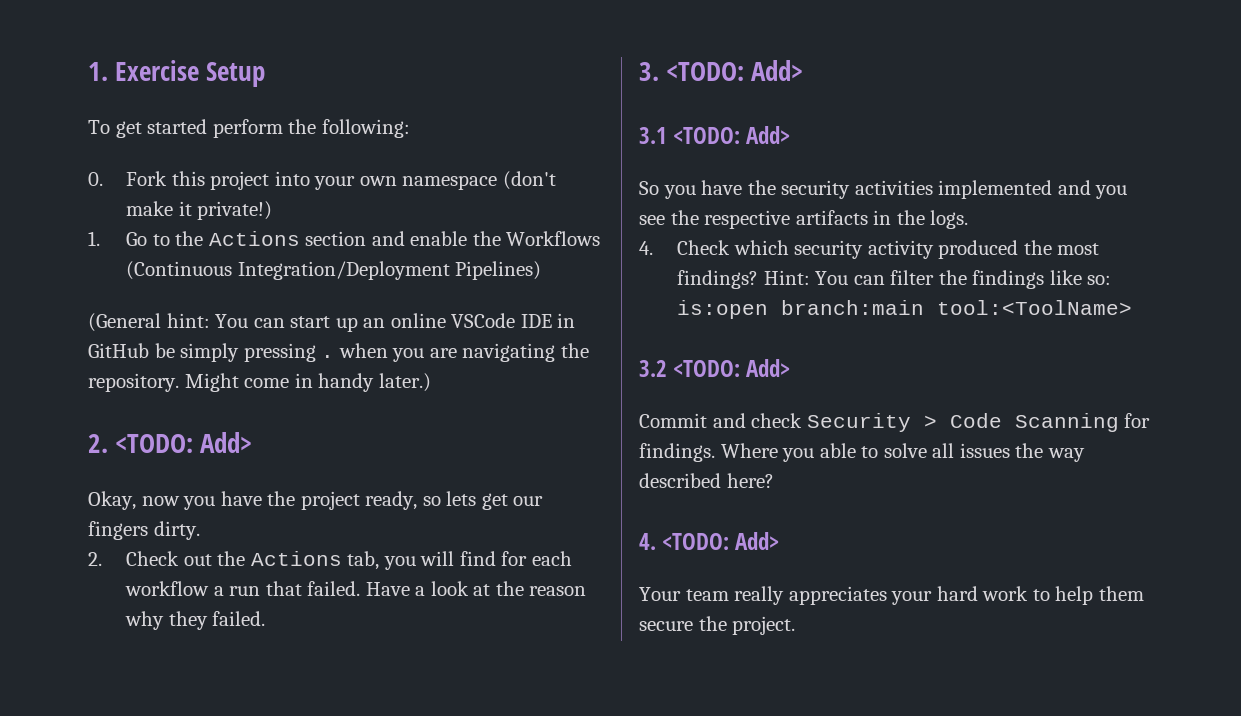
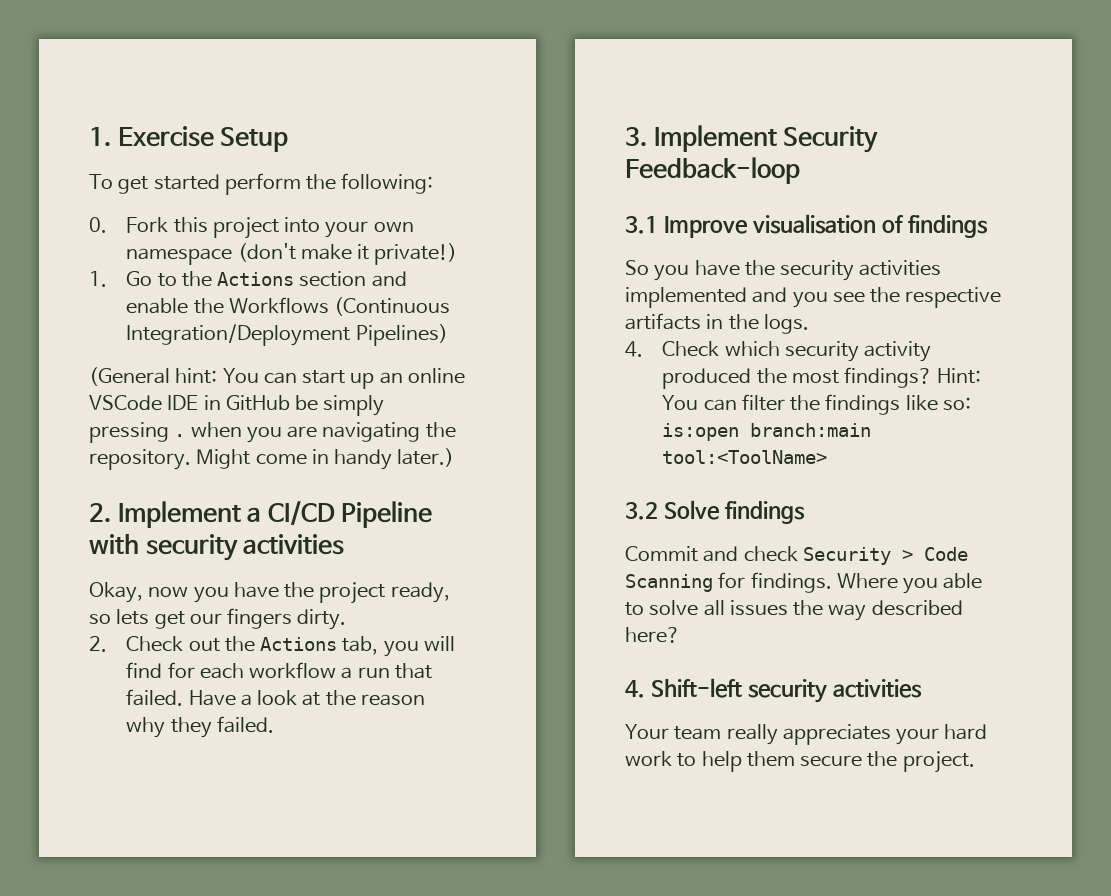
[115,432,253,453] <TODO: Add> -> [117,501,433,528] [89,534,345,561] Implement a CI/CD Pipeline with security activities
[666,60,804,81] [639,126,791,144] <TODO: Add> // 3.1 <TODO: Add> -> [653,125,879,153] [625,157,800,184] [625,214,988,238] Implement Security Feedback-loop // 3.1 Improve visualisation of findings
[673,359,791,377] <TODO: Add> -> [663,500,805,524] Solve findings
[662,532,780,550] <TODO: Add> -> [650,678,922,703] Shift-left security activities

